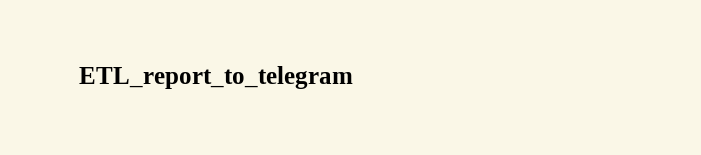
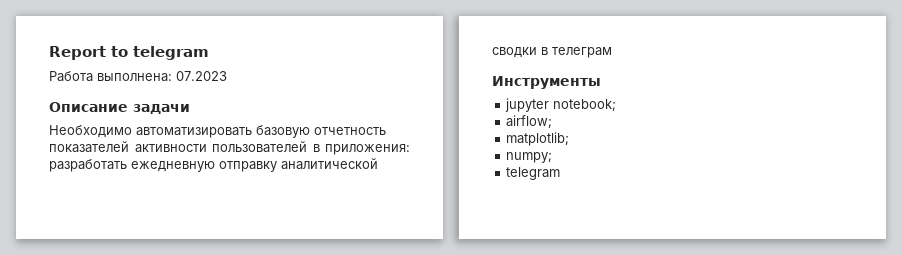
[79,66,353,89] ETL_report_to_telegram -> [49,46,209,60] [49,71,227,82] [49,102,190,114] [49,125,386,138] [49,141,410,155] [49,158,378,172] [492,47,612,58] [492,76,601,89] [505,98,617,112] [506,115,553,129] [506,132,570,146] [506,152,553,163] [506,167,561,180] Report to telegram // Работа выполнена: 07.2023 // Описание задачи // Необходимо автоматизировать базовую отчетность показателей активности пользователей в приложения: разработать ежедневную отправку аналитической сводки в телеграм // Инструменты // jupyter notebook; // airflow; // matplotlib; // numpy; // telegram

